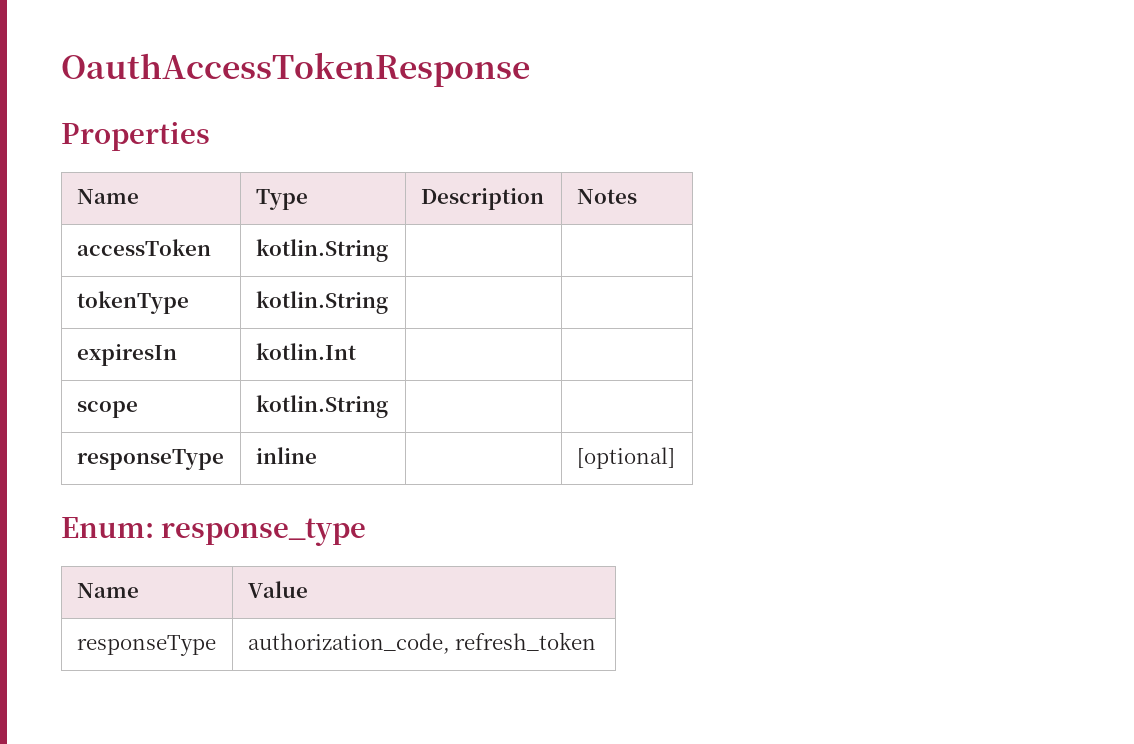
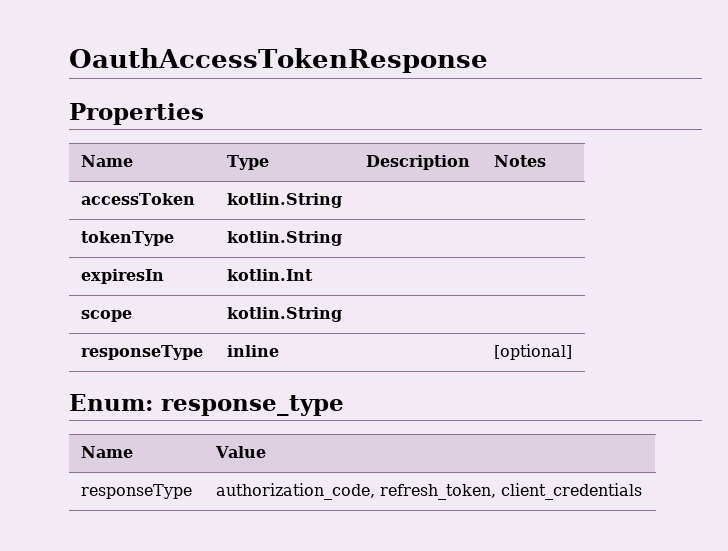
[455,632,597,651] refresh_token -> [379,483,642,500] refresh_token, client_credentials

